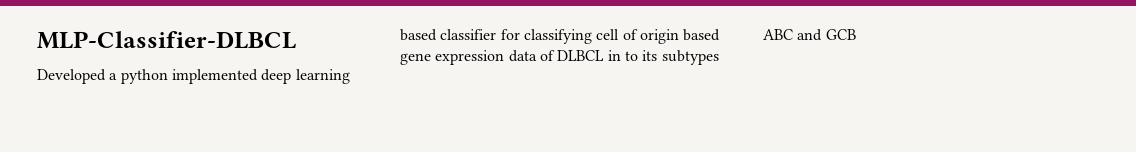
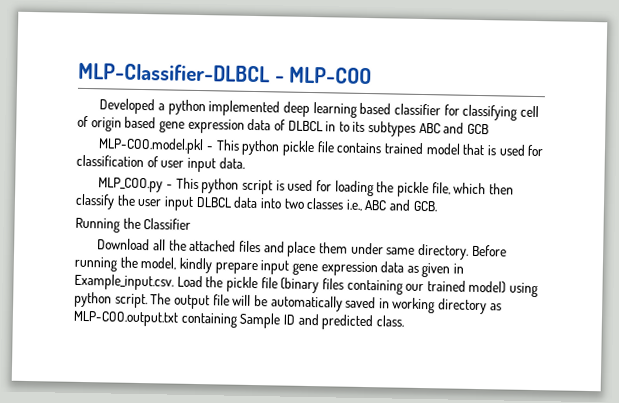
(296, 40) none -> [274,66,373,85] - MLP-COO
(856, 34) none -> [98,137,545,157] [76,154,245,173] [98,177,514,198] [75,193,438,212] [75,217,192,233] [97,238,507,260] [74,256,465,278] [74,273,539,298] [74,291,502,315] [73,310,404,331] // MLP-COO.model.pkl - This python pickle file contains trained model that is used for classification of user input data. // MLP_COO.py - This python script is used for loading the pickle file, which then classify the user input DLBCL data into two classes i.e., ABC and GCB. // Running the Classifier // Download all the attached files and place them under same directory. Before running the model, kindly prepare input gene expression data as given in Example_input.csv. Load the pickle file (binary files containing our trained model) using python script. The output file will be automatically saved in working directory as MLP-COO.output.txt containing Sample ID and predicted class.

